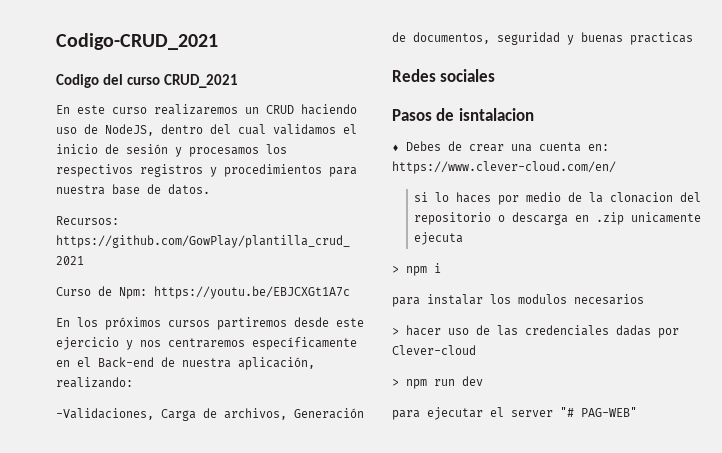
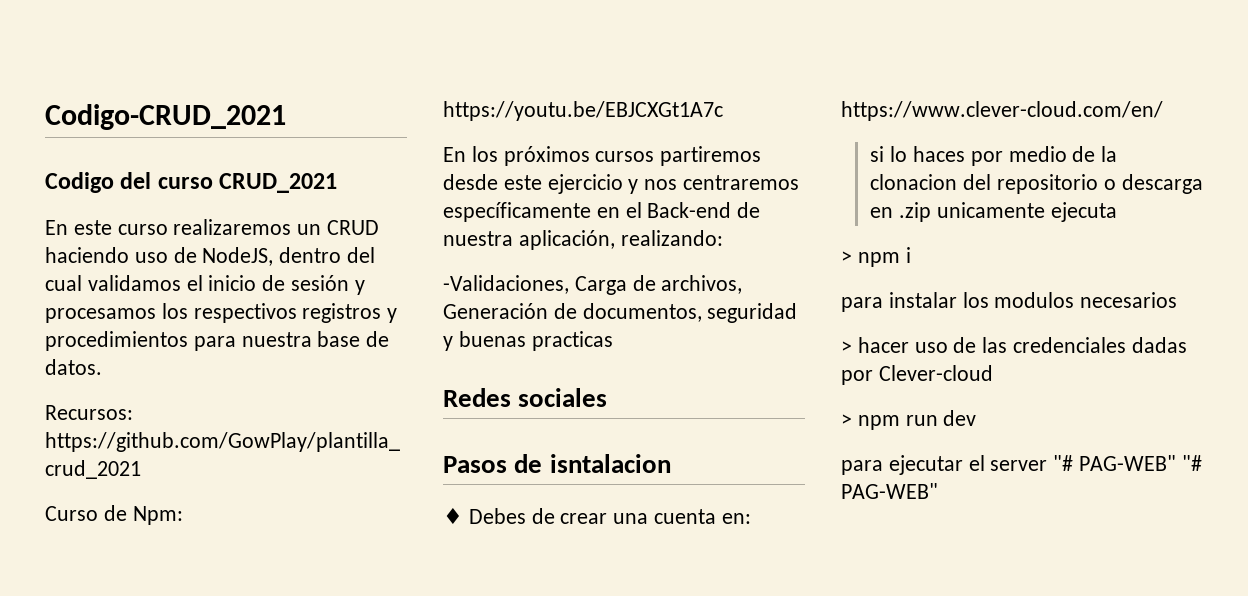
(637, 412) none -> [1181,455,1202,471] [841,483,938,499] "# PAG-WEB"

